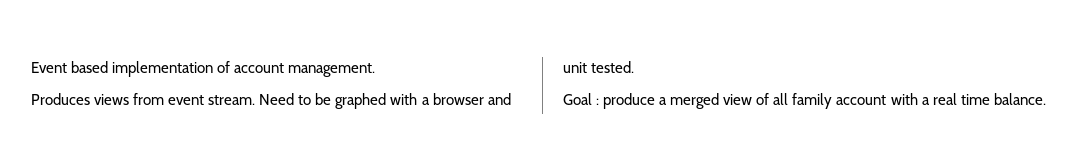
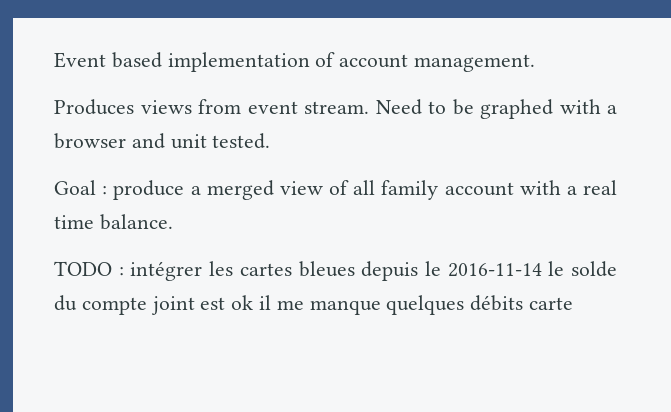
(1046, 99) none -> [54,261,617,281] [54,295,574,315] // TODO : intégrer les cartes bleues depuis le 2016-11-14 le solde du compte joint est ok il me manque quelques débits carte

